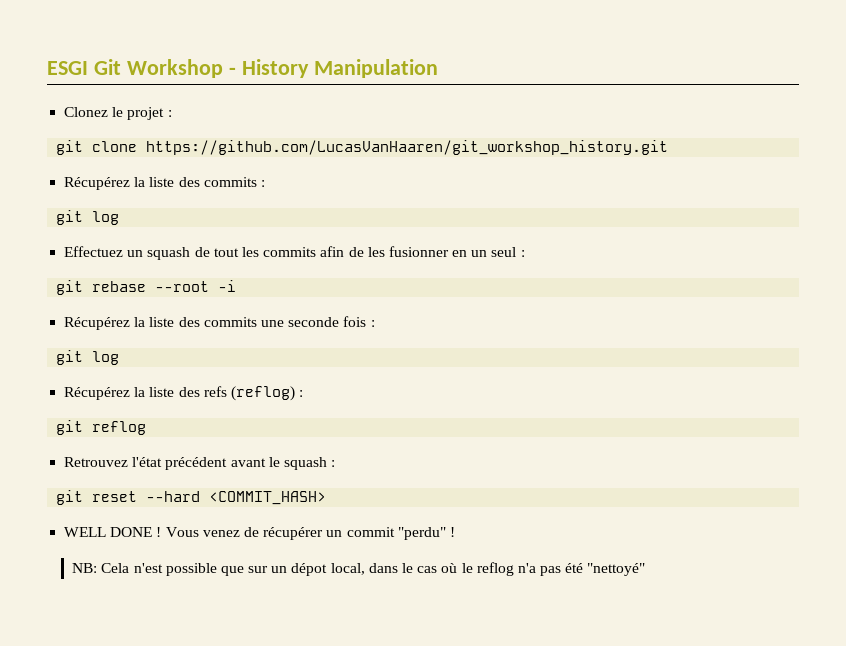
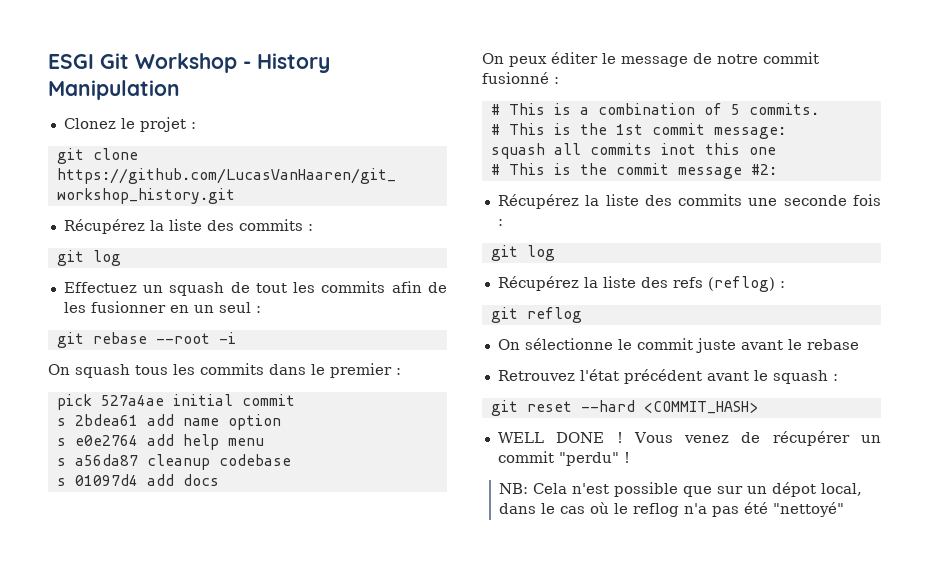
(237, 286) none -> [48,363,401,378] [56,394,295,410] [56,414,281,430] [56,434,264,450] [56,454,291,470] [56,474,219,486] [482,52,819,67] [482,72,559,84] [490,103,819,115] [490,123,786,139] [490,143,776,159] [490,163,777,179] // On squash tous les commits dans le premier : // pick 527a4ae initial commit // s 2bdea61 add name option // s e0e2764 add help menu // s a56da87 cleanup codebase // s 01097d4 add docs // On peux éditer le message de notre commit fusionné : // # This is a combination of 5 commits. // # This is the 1st commit message: // squash all commits inot this one // # This is the commit message #2:
(147, 428) none -> [497,338,859,353] // On sélectionne le commit juste avant le rebase

